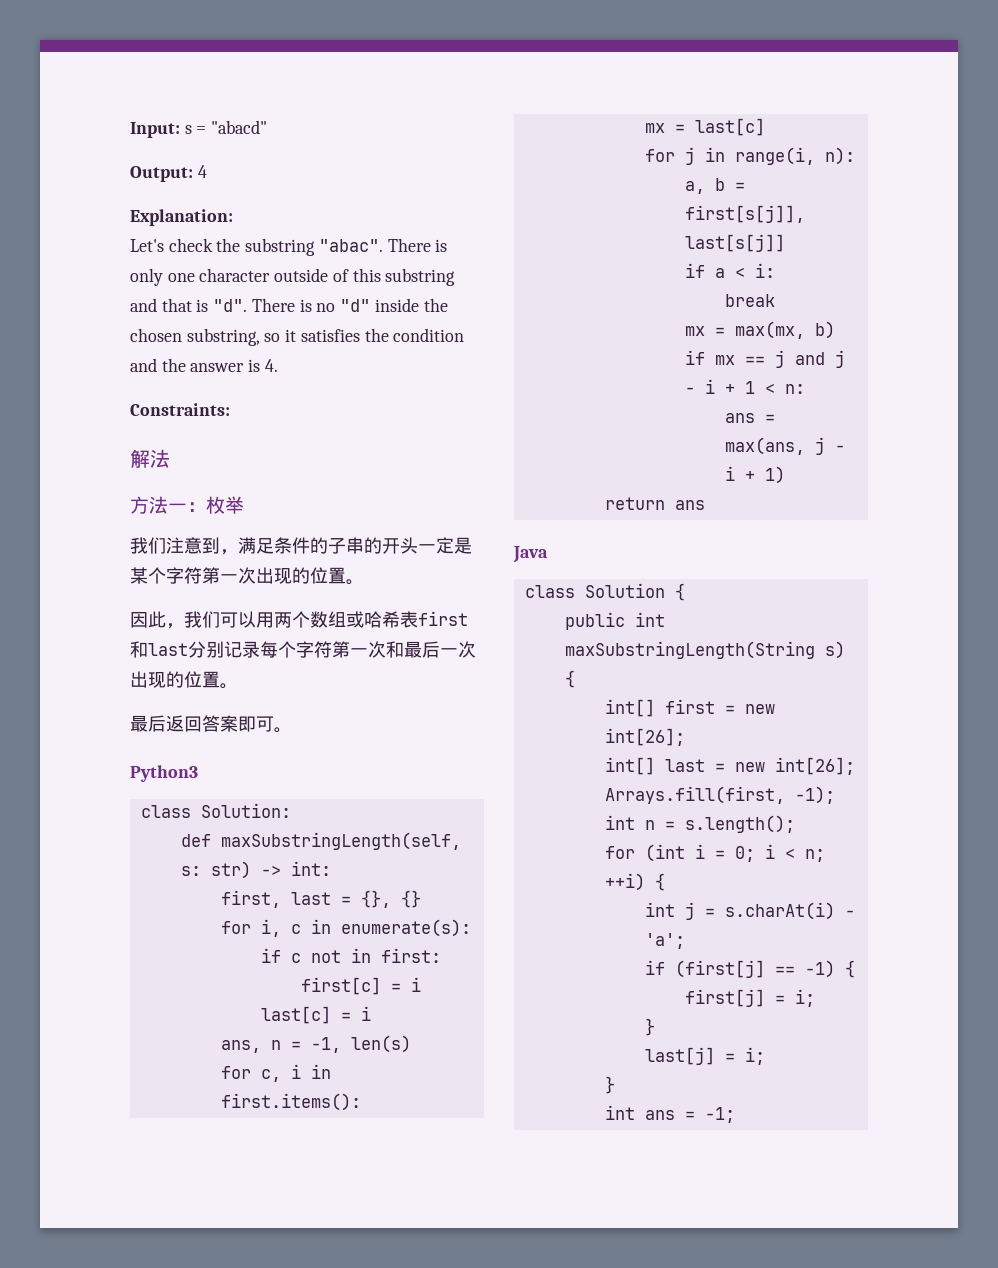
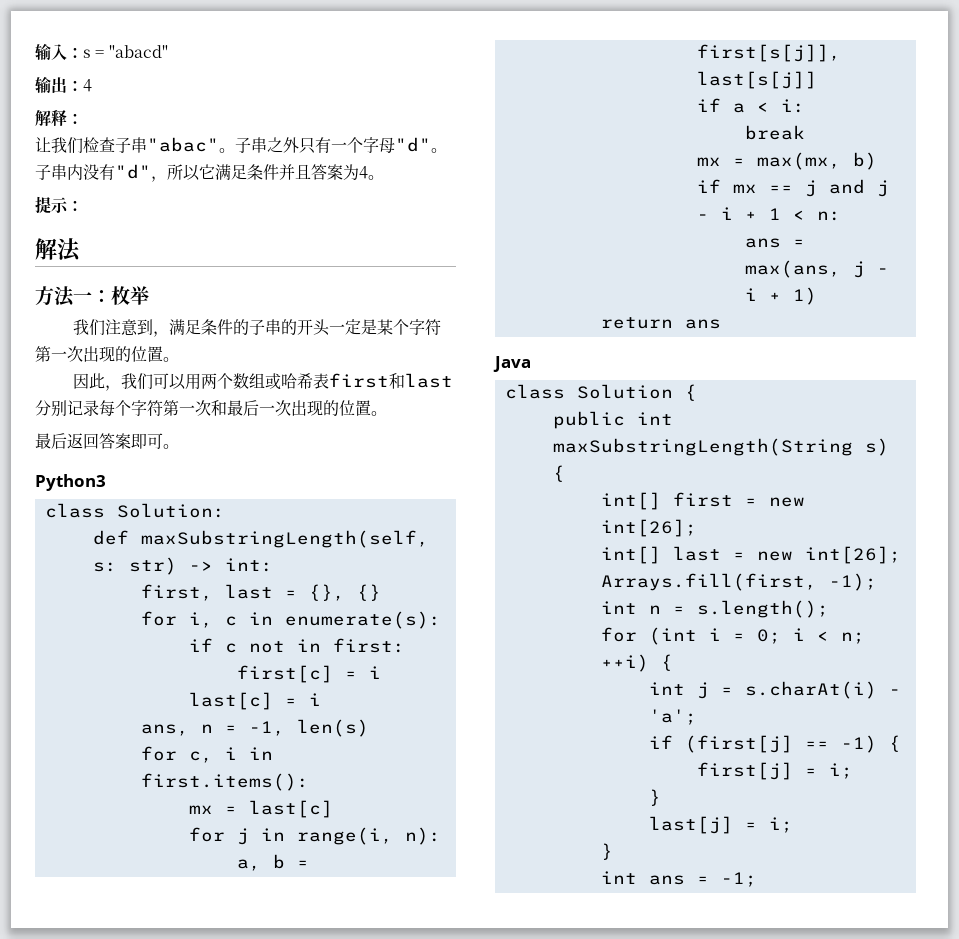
[130,122,180,138] Input: -> [35,43,83,60] 输入：
[130,166,193,182] Output: -> [35,76,83,93] 输出：
[130,209,233,226] [130,238,448,256] [130,268,456,286] [130,298,448,312] [130,328,465,346] [130,358,278,372] [130,403,230,416] Explanation: // Let's check the substring "abac". There is only one character outside of this substring and that is "d". There is no "d" inside the chosen substring, so it satisfies the condition and the answer is 4. // Constraints: -> [35,109,83,126] [35,137,447,154] [35,164,384,182] [35,196,83,214] 解释： // 让我们检查子串"abac"。子串之外只有一个字母"d"。子串内没有"d"，所以它满足条件并且答案为4。 // 提示：

